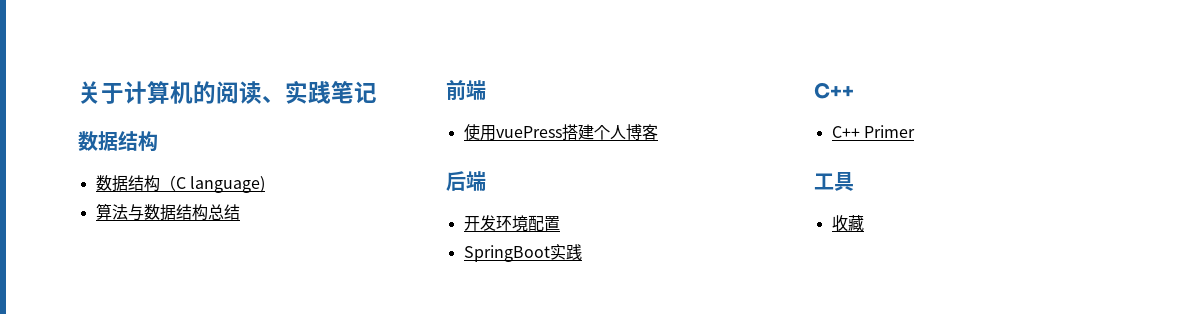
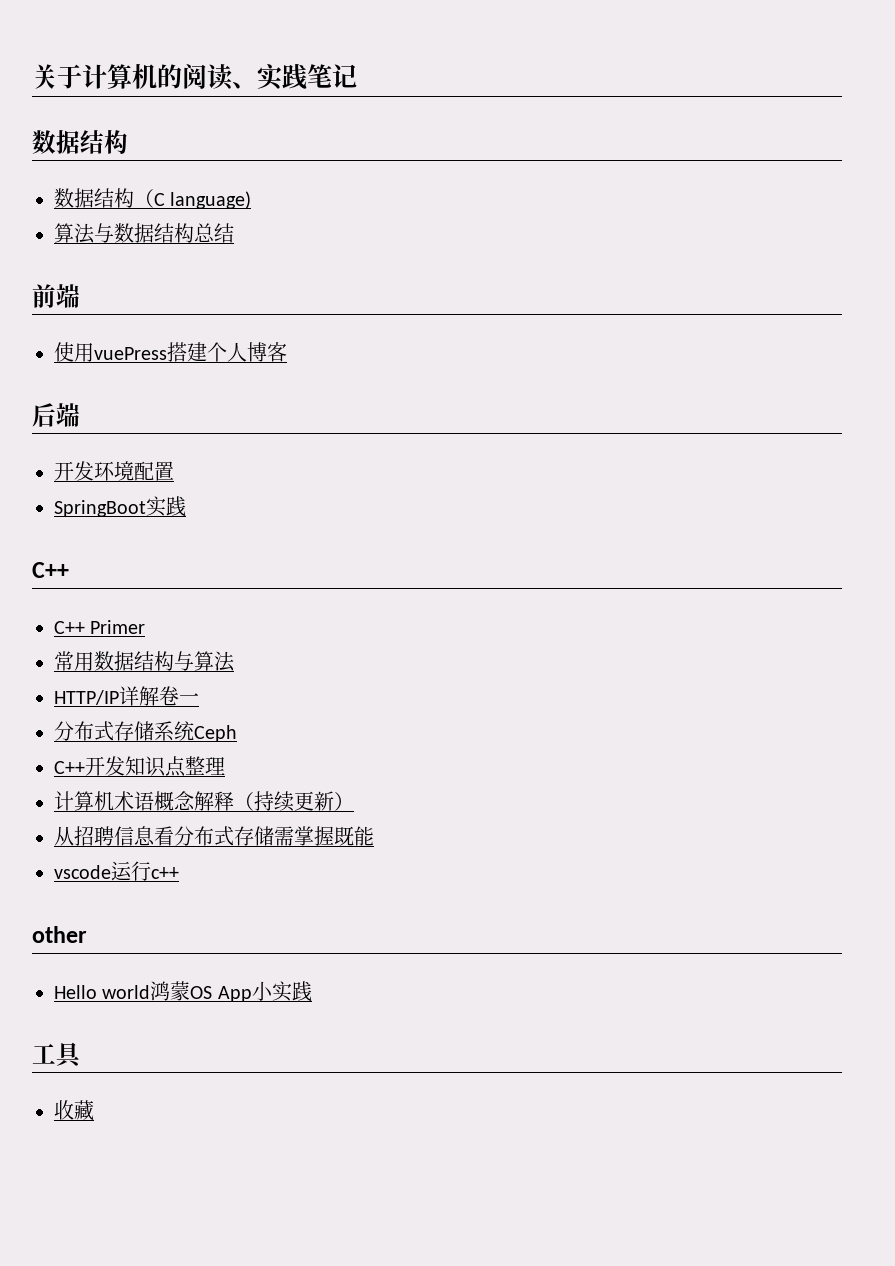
(915, 131) none -> [54,651,235,672] [54,686,199,706] [54,721,237,742] [54,756,225,777] [54,791,354,812] [54,826,374,846] [54,861,179,881] [32,926,87,943] [54,981,312,1002] // 常用数据结构与算法 // HTTP/IP详解卷一 // 分布式存储系统Ceph // C++开发知识点整理 // 计算机术语概念解释（持续更新） // 从招聘信息看分布式存储需掌握既能 // vscode运行c++ // other // Hello world鸿蒙OS App小实践

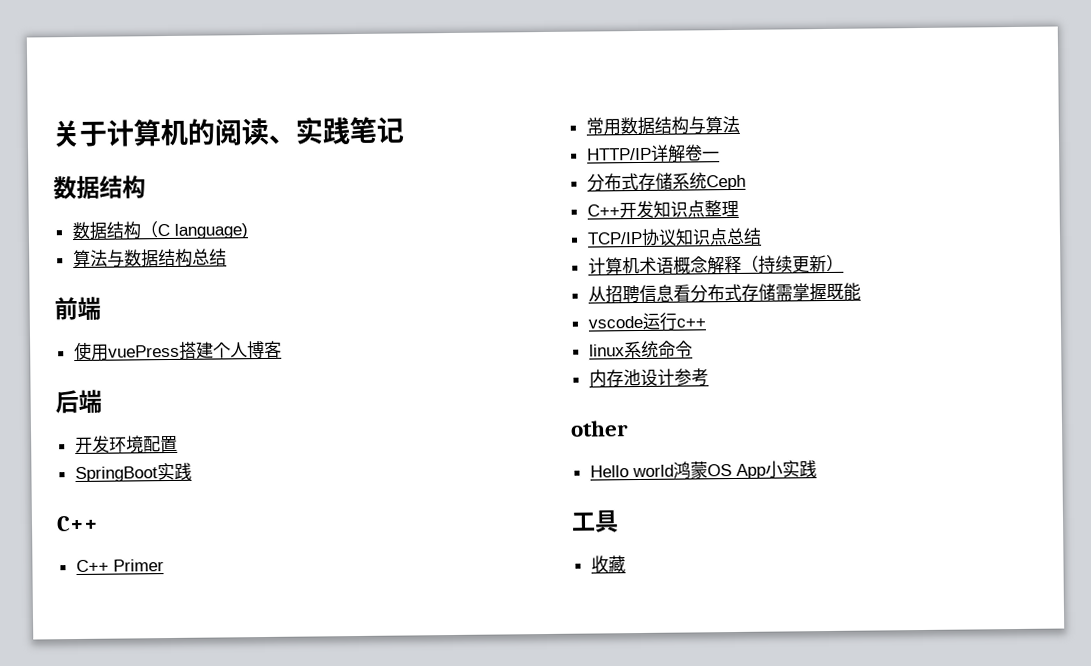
(225, 766) none -> [586,227,762,246] // TCP/IP协议知识点总结
(179, 873) none -> [588,340,693,359] [588,368,709,388] // linux系统命令 // 内存池设计参考

